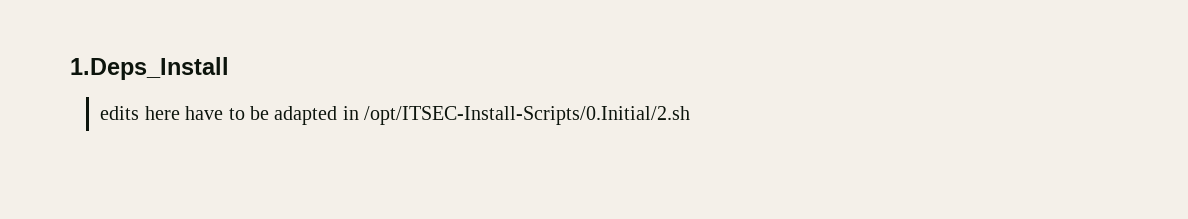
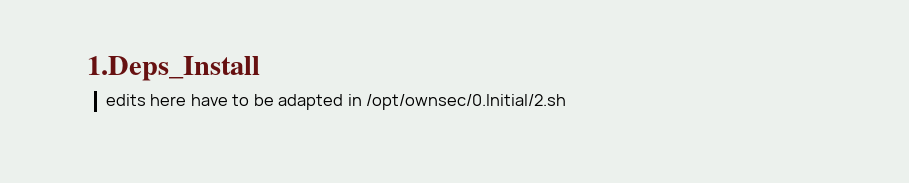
[364,106,691,125] /opt/ITSEC-Install-Scripts/0.Initial/2.sh -> [366,94,567,110] /opt/ownsec/0.Initial/2.sh

